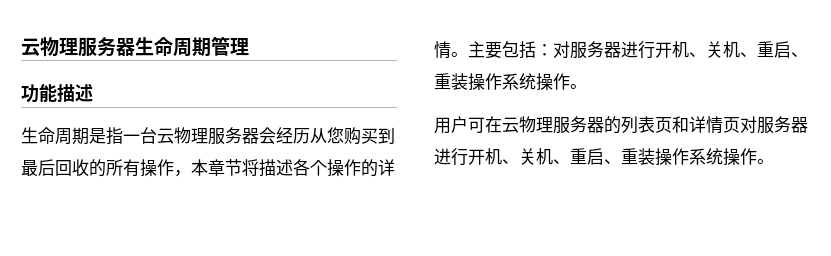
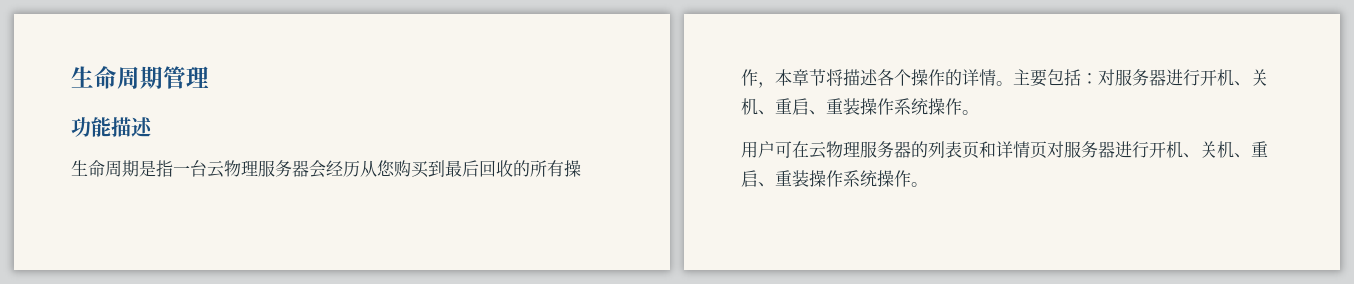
[21,37,135,57] 云物理服务器 -> (71, 77) none

